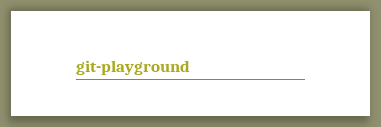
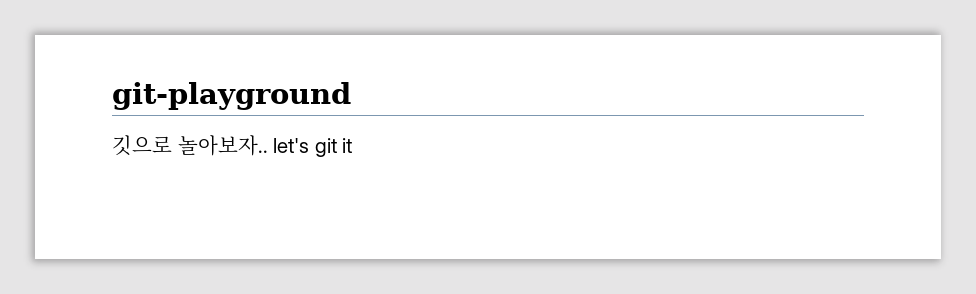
(190, 67) none -> [112,135,353,157] // 깃으로 놀아보자.. let's git it

